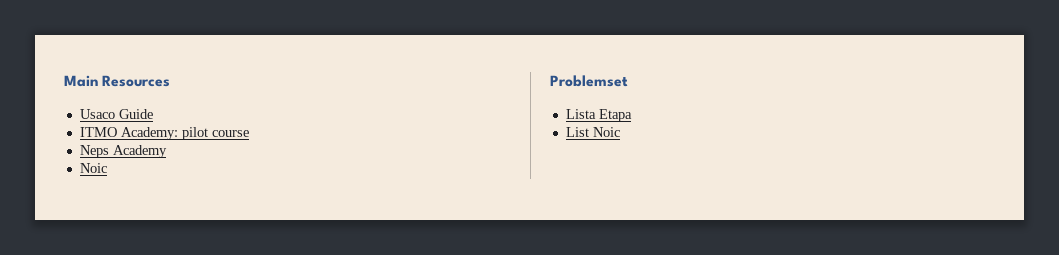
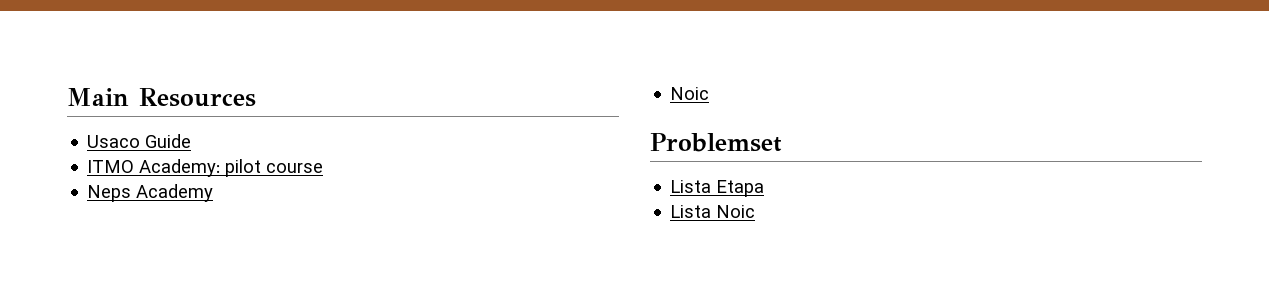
[565,127,589,137] List -> [670,205,712,218] Lista

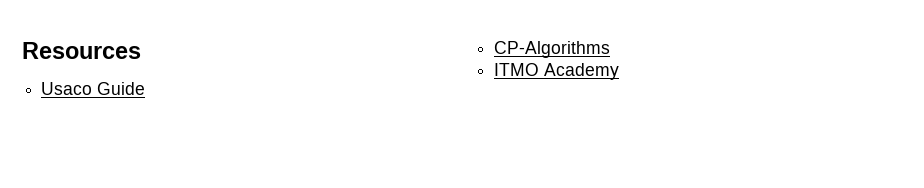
[67,88,129,106] Main -> (22, 50) none
(192, 141) none -> [494,41,611,58] // CP-Algorithms
[139,159,324,177] [87,184,214,202] [670,87,710,100] [650,133,782,152] [670,180,765,197] [670,205,756,218] Academy: pilot course // Neps Academy // Noic // Problemset // Lista Etapa // Lista Noic -> [544,63,620,80] Academy

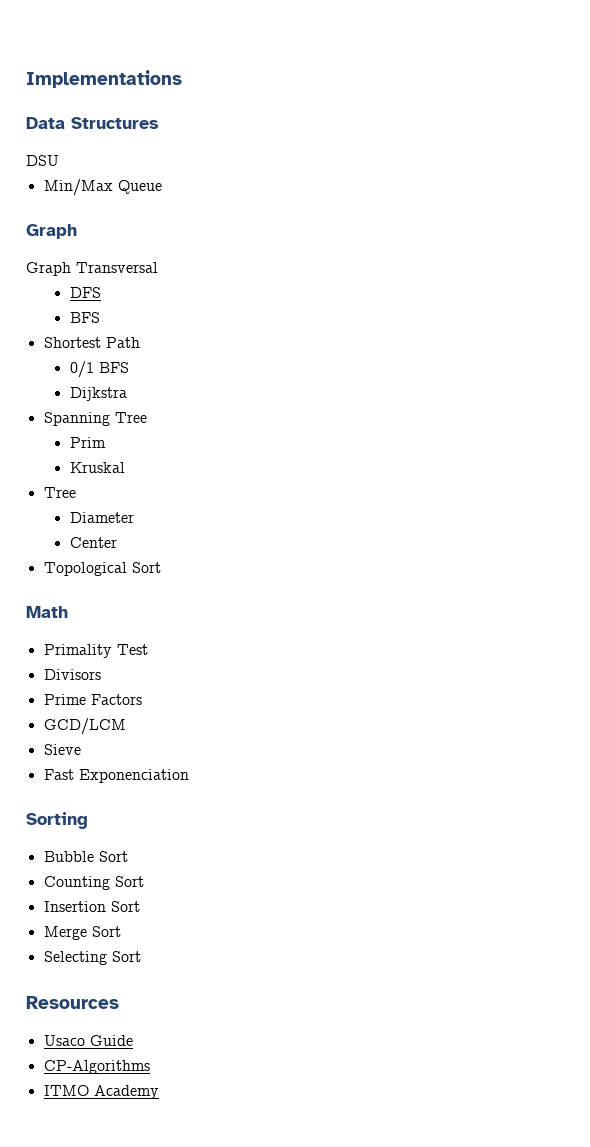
(22, 50) none -> [26,70,182,88] [26,117,159,129] [26,155,59,166] [43,179,162,196] [26,224,77,239] [26,262,158,276] [69,287,101,298] [69,312,100,323] [43,337,140,348] [69,361,129,378] [69,387,127,401] [43,412,147,426] [69,437,106,448] [69,462,125,473] [43,487,76,498] [69,512,134,523] [69,537,117,548] [43,562,161,576] [26,606,68,618] [43,644,148,658] [43,669,101,680] [43,694,142,705] [43,718,126,735] [43,744,81,755] [43,769,189,783] [26,812,88,829] [43,851,128,862] [43,876,144,890] [43,901,140,912] [43,926,121,940] [43,951,141,965] Implementations // Data Structures // DSU // Min/Max Queue // Graph // Graph Transversal // DFS // BFS // Shortest Path // 0/1 BFS // Dijkstra // Spanning Tree // Prim // Kruskal // Tree // Diameter // Center // Topological Sort // Math // Primality Test // Divisors // Prime Factors // GCD/LCM // Sieve // Fast Exponenciation // Sorting // Bubble Sort // Counting Sort // Insertion Sort // Merge Sort // Selecting Sort //

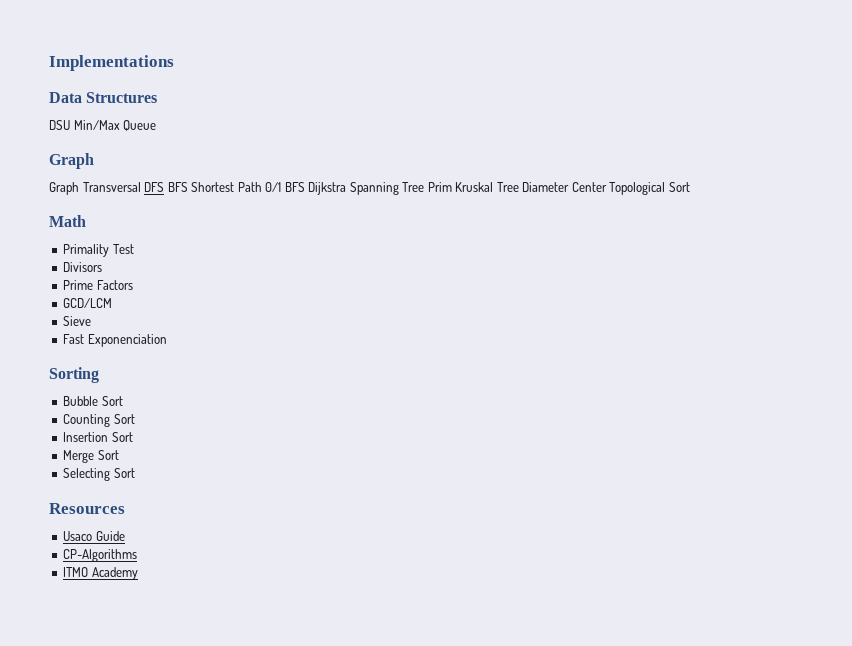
(59, 160) // -> (70, 125) none
(158, 267) // -> (141, 187) none
[69,312,100,323] // BFS // -> [167,182,188,192] BFS
(140, 342) // -> (262, 187) none
(129, 367) // -> (305, 187) none
(127, 394) // -> (347, 188) none
(147, 417) // -> (425, 187) none
(106, 442) // -> (452, 187) none
[43,487,76,498] // Tree // -> [496,182,519,192] Tree
(134, 517) // -> (570, 187) none
(117, 542) // -> (607, 187) none

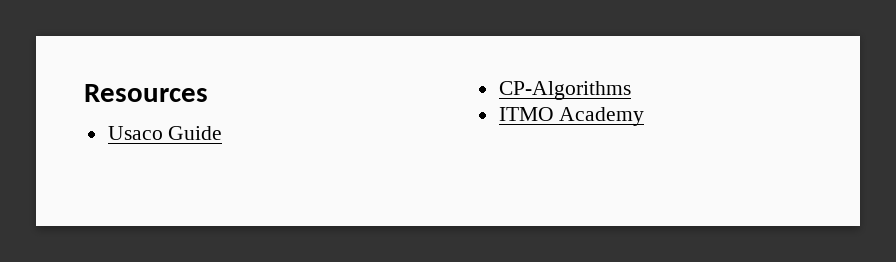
[49,55,174,71] [49,92,158,103] [49,120,157,131] [49,153,94,169] [49,182,690,195] [49,215,86,227] [63,244,134,257] [63,262,103,272] [63,280,133,290] [63,298,113,308] [63,316,92,326] [63,334,167,347] [49,367,99,383] [63,396,123,406] [63,414,135,427] [63,432,133,442] [63,450,119,463] [63,468,135,481] Implementations // Data Structures // DSU Min/Max Queue // Graph // Graph Transversal DFS BFS Shortest Path 0/1 BFS Dijkstra Spanning Tree Prim Kruskal Tree Diameter Center Topological Sort // Math // Primality Test // Divisors // Prime Factors // GCD/LCM // Sieve // Fast Exponenciation // Sorting // Bubble Sort // Counting Sort // Insertion Sort // Merge Sort // Selecting Sort // -> (84, 93) none

